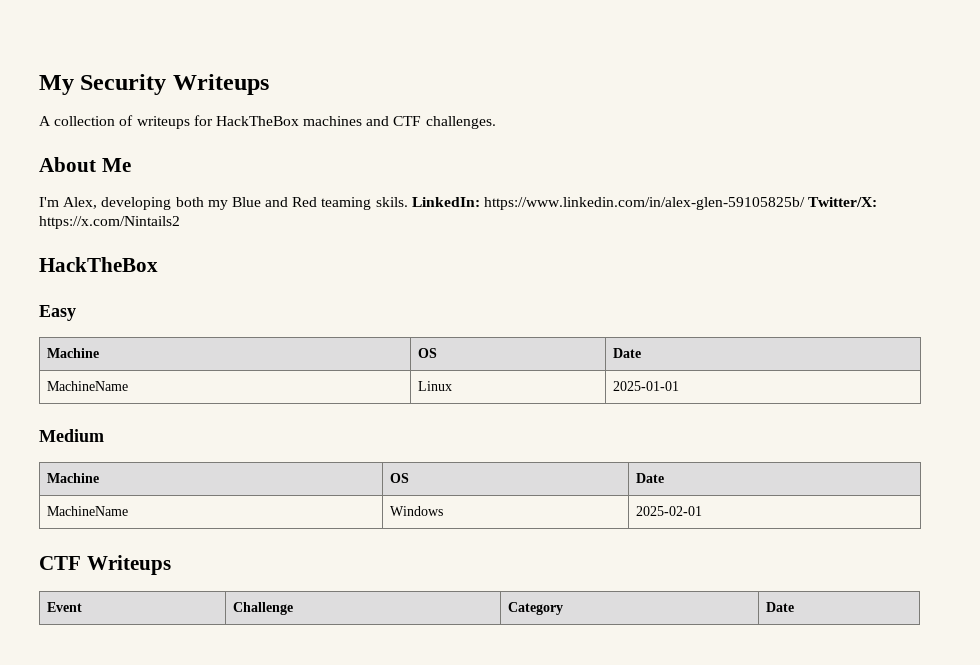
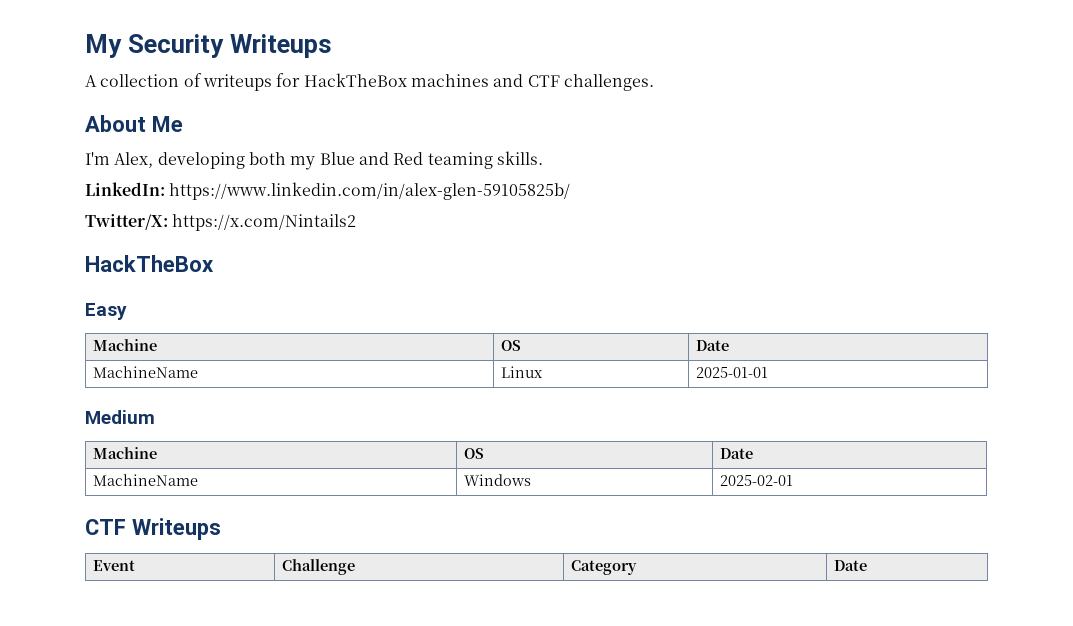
[375,197,408,207] skils. -> [496,151,543,165] skills. //
(806, 203) none -> (571, 191) //

